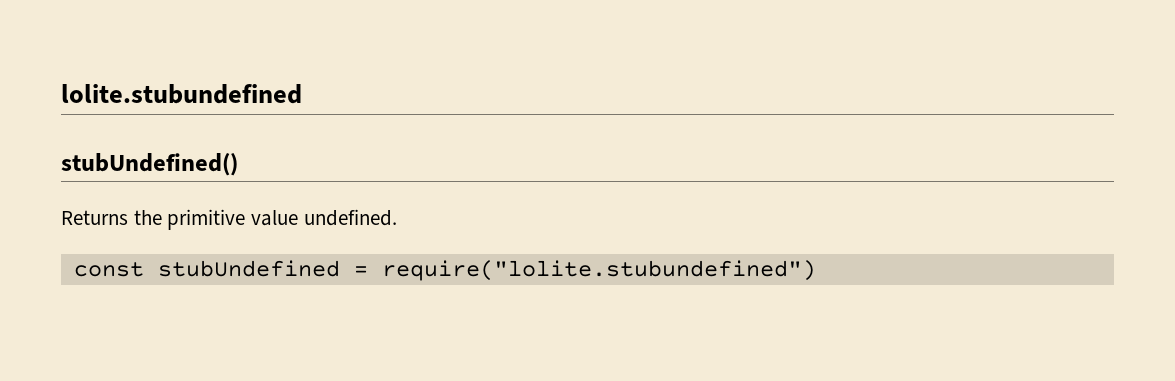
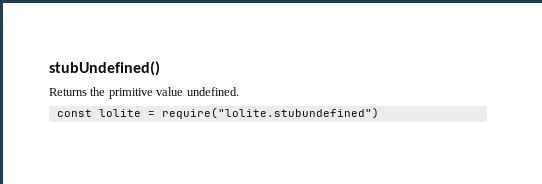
[61,84,302,104] lolite.stubundefined // -> (49, 68) none
[157,260,340,277] stubUndefined -> [98,109,141,117] lolite

